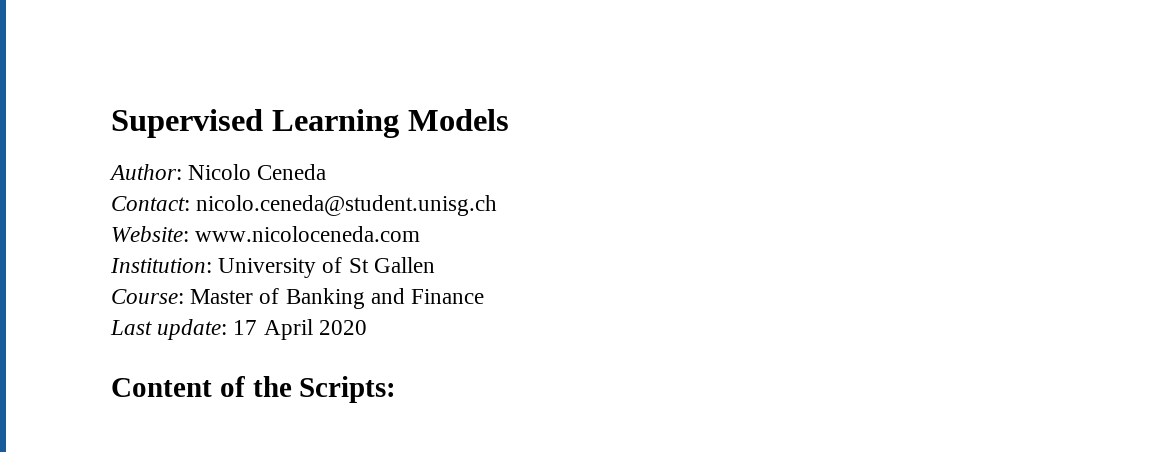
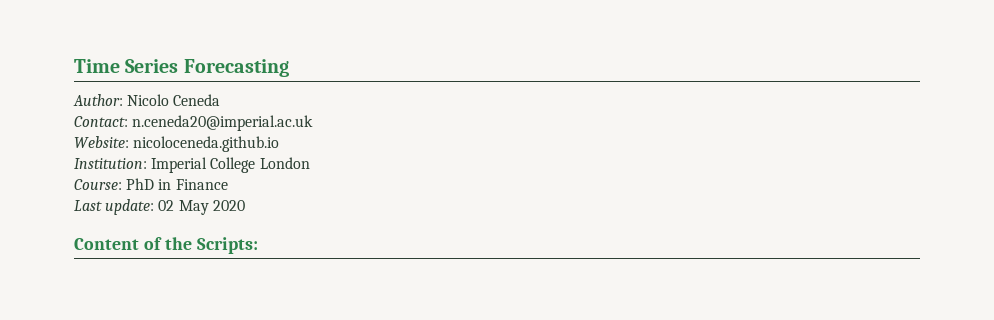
[111,109,509,138] Supervised Learning Models -> [74,59,289,77] Time Series Forecasting
[196,195,498,216] nicolo.ceneda@student.unisg.ch -> [132,115,314,131] n.ceneda20@imperial.ac.uk
[195,226,421,242] www.nicoloceneda.com -> [133,136,280,152] nicoloceneda.github.io
[218,257,435,278] [111,288,405,309] University of St Gallen // Course: Master of Banking and -> [151,157,310,173] [74,178,172,190] Imperial College London // Course: PhD in
[233,319,313,340] 17 April -> [158,200,209,215] 02 May

